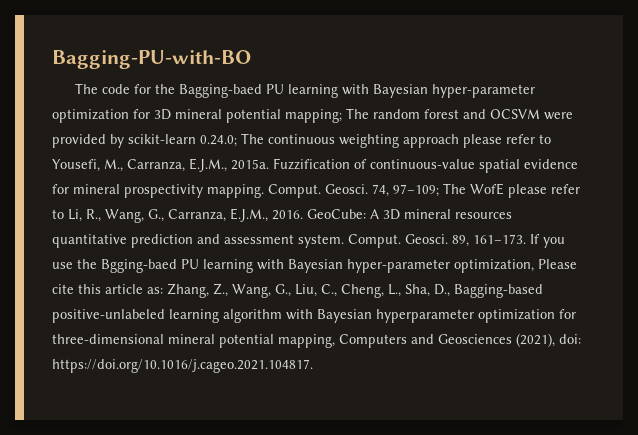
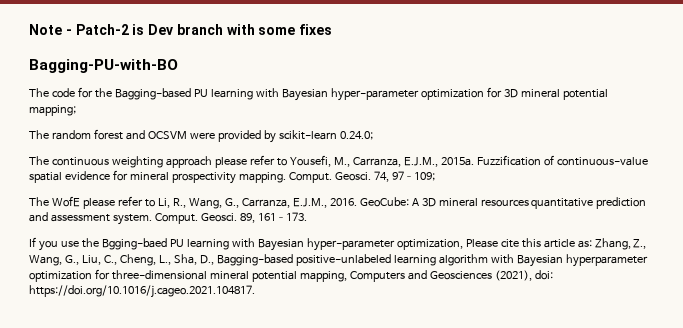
(52, 59) none -> [29,24,333,35] Note - Patch-2 is Dev branch with some fixes //
[178,84,262,98] Bagging-baed -> [114,88,191,100] Bagging-based
(342, 116) none -> (76, 110) //
(237, 141) none -> (373, 135) //
(439, 190) none -> (435, 176) //
(526, 239) none -> (307, 216) //

